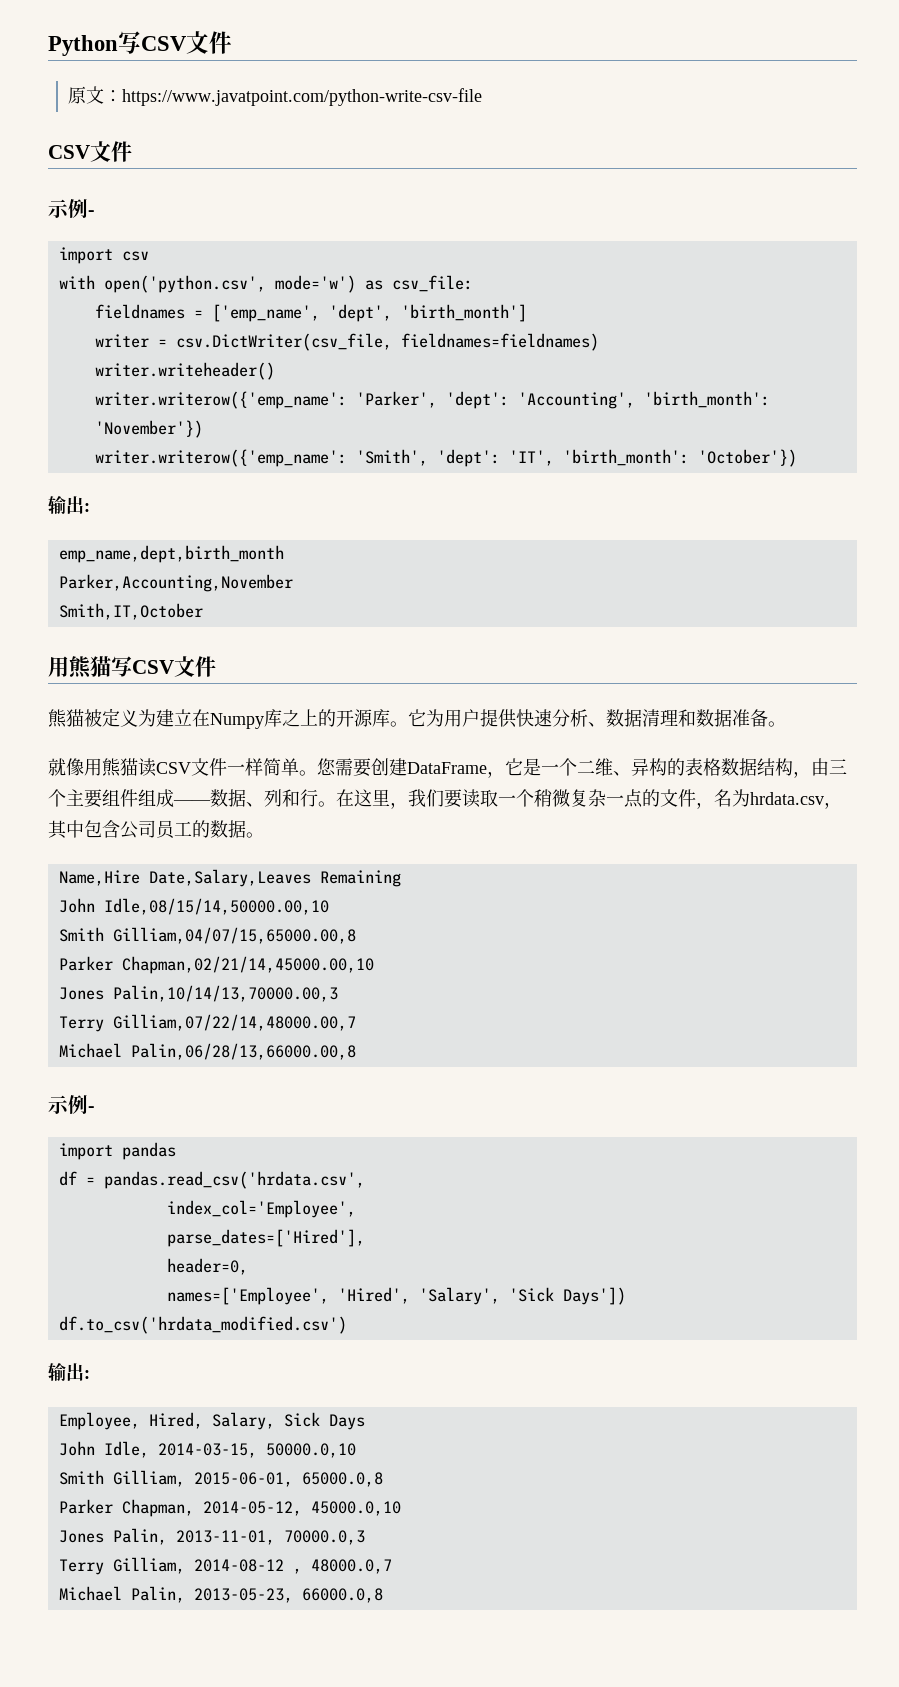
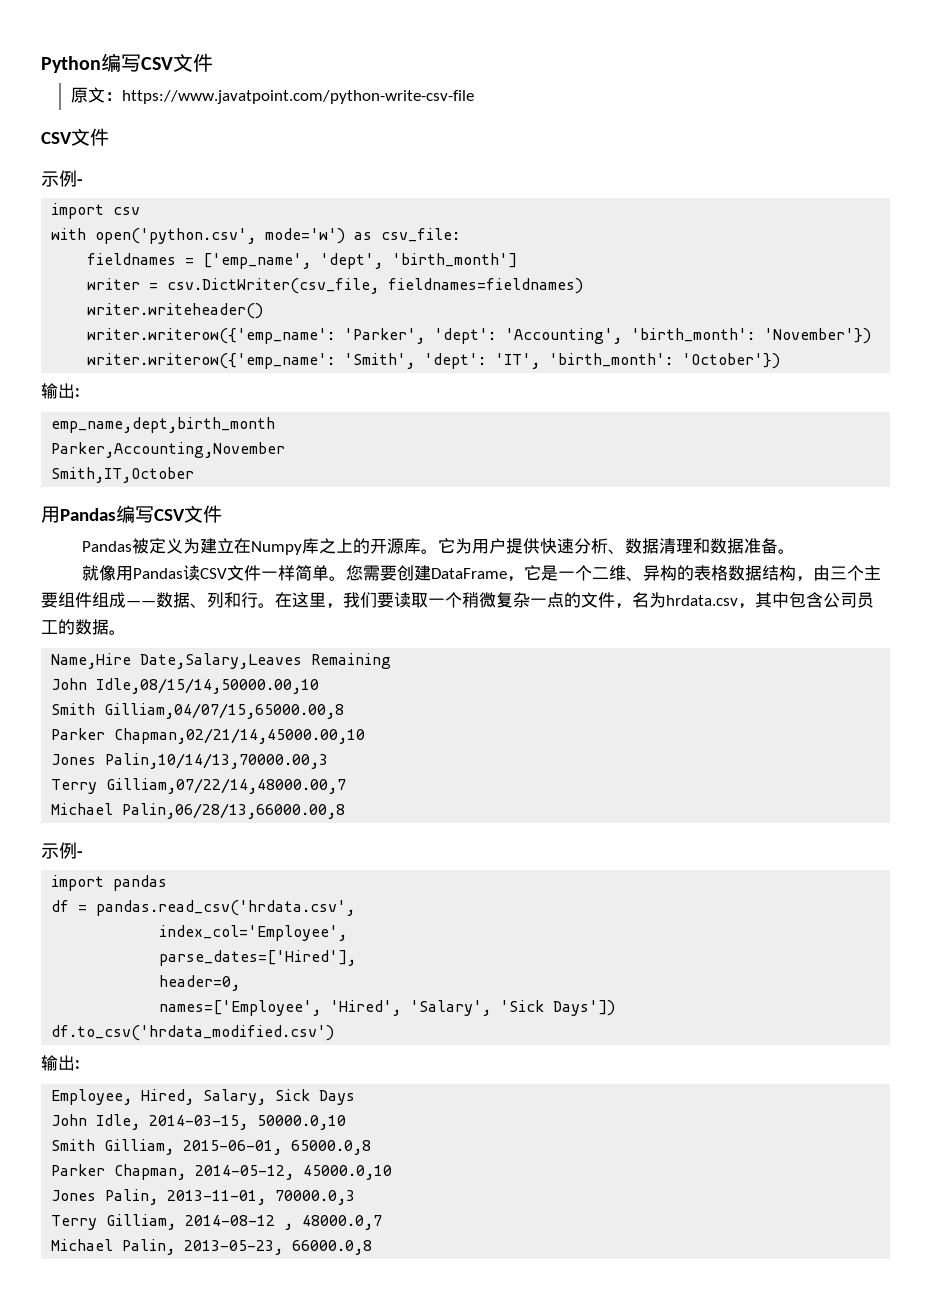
(118, 45) none -> [101,53,121,72] 编
[69,656,216,679] [48,709,84,728] 熊猫写CSV文件 // 熊猫 -> [60,505,222,523] [82,541,133,552] Pandas编写CSV文件 // Pandas
[102,758,138,777] 熊猫 -> [133,568,184,579] Pandas

